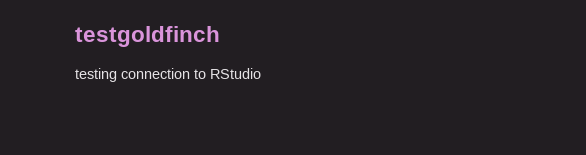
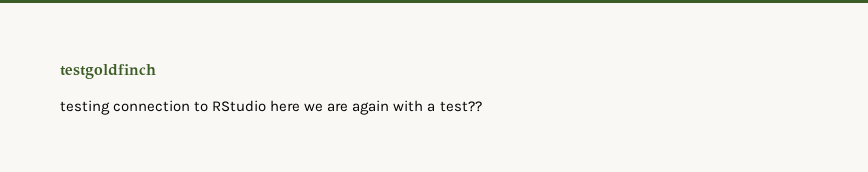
(261, 73) none -> [270,100,482,115] here we are again with a test??

